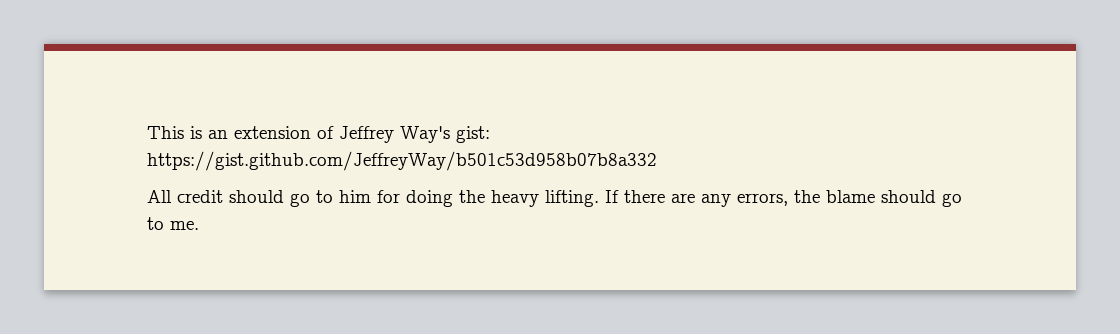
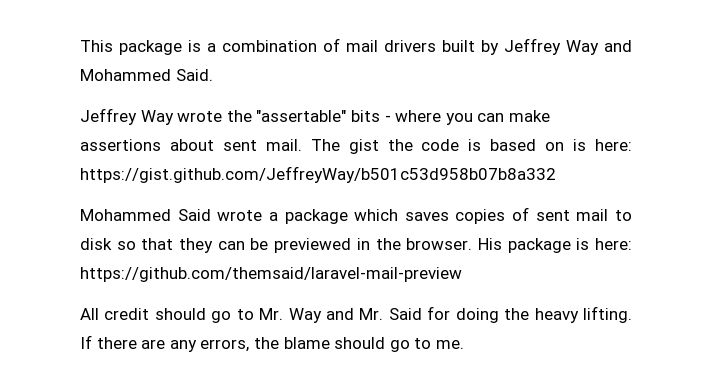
[190,126,490,143] [147,151,657,171] is an extension of Jeffrey Way's gist: https://gist.github.com/JeffreyWay/b501c53d958b07b8a332 -> [119,38,632,55] [80,69,213,81] [80,108,550,125] [80,139,633,154] [80,166,556,183] [80,207,632,224] [80,238,632,253] [80,267,462,282] package is a combination of mail drivers built by Jeffrey Way and Mohammed Said. // Jeffrey Way wrote the "assertable" bits - where you can make assertions about sent mail. The gist the code is based on is here: https://gist.github.com/JeffreyWay/b501c53d958b07b8a332 // Mohammed Said wrote a package which saves copies of sent mail to disk so that they can be previewed in the browser. His package is here: https://github.com/themsaid/laravel-mail-preview
[339,190,371,203] him -> [259,308,422,323] Mr. Way and Mr. Said

